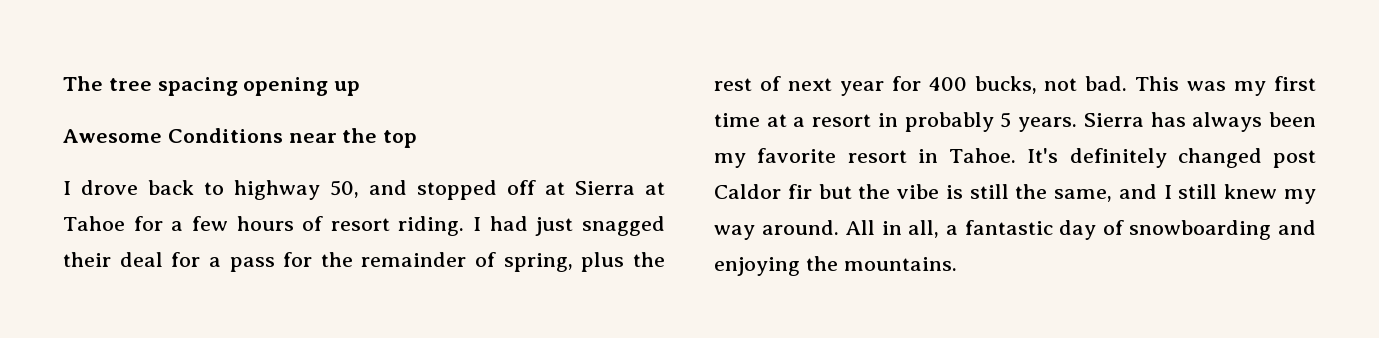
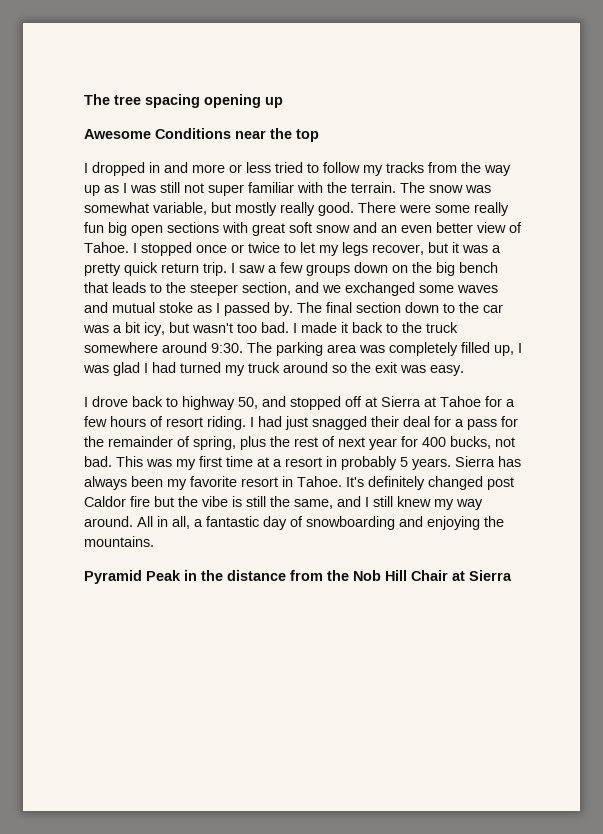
(418, 139) none -> [84,162,511,176] [84,182,491,196] [84,202,509,216] [84,222,522,236] [84,242,501,256] [84,262,498,276] [84,282,498,296] [84,302,503,316] [83,322,458,336] [84,342,522,356] [83,362,464,376] // I dropped in and more or less tried to follow my tracks from the way up as I was still not super familiar with the terrain. The snow was somewhat variable, but mostly really good. There were some really fun big open sections with great soft snow and an even better view of Tahoe. I stopped once or twice to let my legs recover, but it was a pretty quick return trip. I saw a few groups down on the big bench that leads to the steeper section, and we exchanged some waves and mutual stoke as I passed by. The final section down to the car was a bit icy, but wasn't too bad. I made it back to the truck somewhere around 9:30. The parking area was completely filled up, I was glad I had turned my truck around so the exit was easy.
[787,184,812,199] fir -> [130,496,150,507] fire
(957, 264) none -> [84,570,512,584] // Pyramid Peak in the distance from the Nob Hill Chair at Sierra

